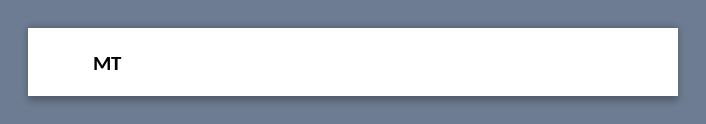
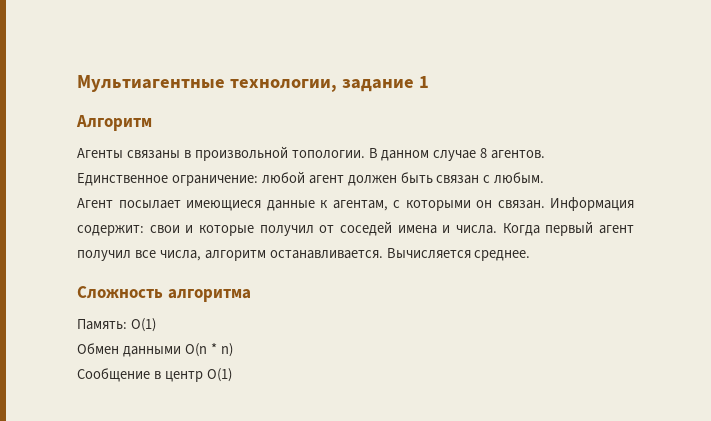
[93,57,122,70] MT -> [77,75,429,92] [76,115,152,131] [77,146,546,161] [77,171,545,186] [77,197,634,211] [77,221,635,236] [77,248,531,261] [77,286,251,302] [77,318,156,332] [77,343,233,357] [77,368,232,382] Мультиагентные технологии, задание 1 // Алгоритм // Агенты связаны в произвольной топологии. В данном случае 8 агентов. Единственное ограничение: любой агент должен быть связан с любым. // Агент посылает имеющиеся данные к агентам, с которыми он связан. Информация содержит: свои и которые получил от соседей имена и числа. Когда первый агент получил все числа, алгоритм останавливается. Вычисляется среднее. // Сложность алгоритма // Память: O(1) // Обмен данными O(n * n) // Сообщение в центр O(1)

